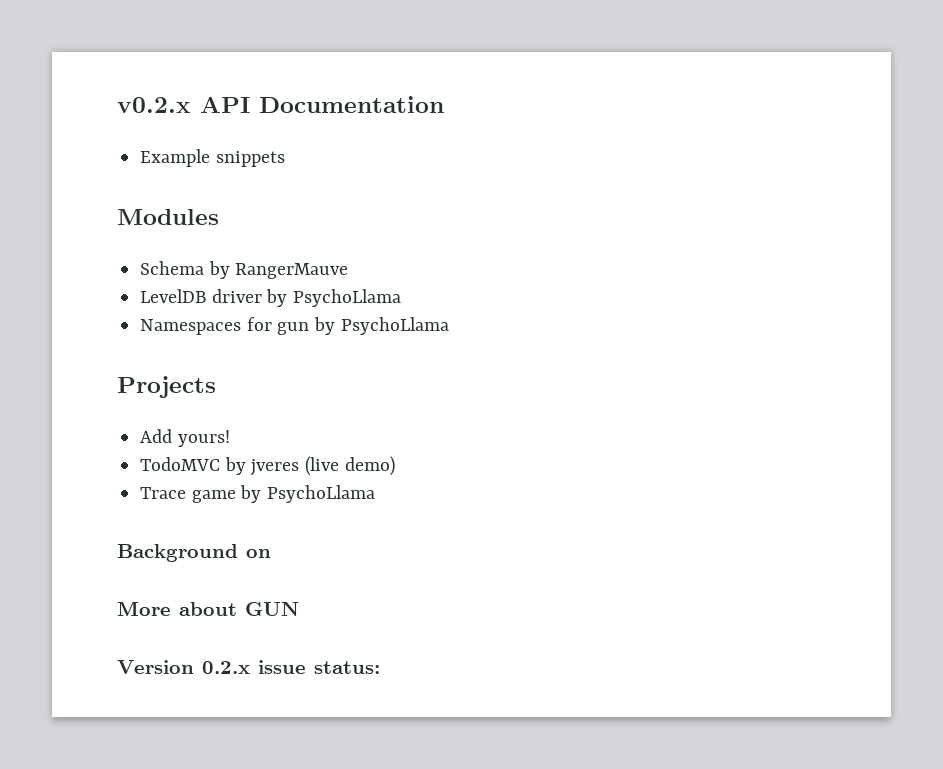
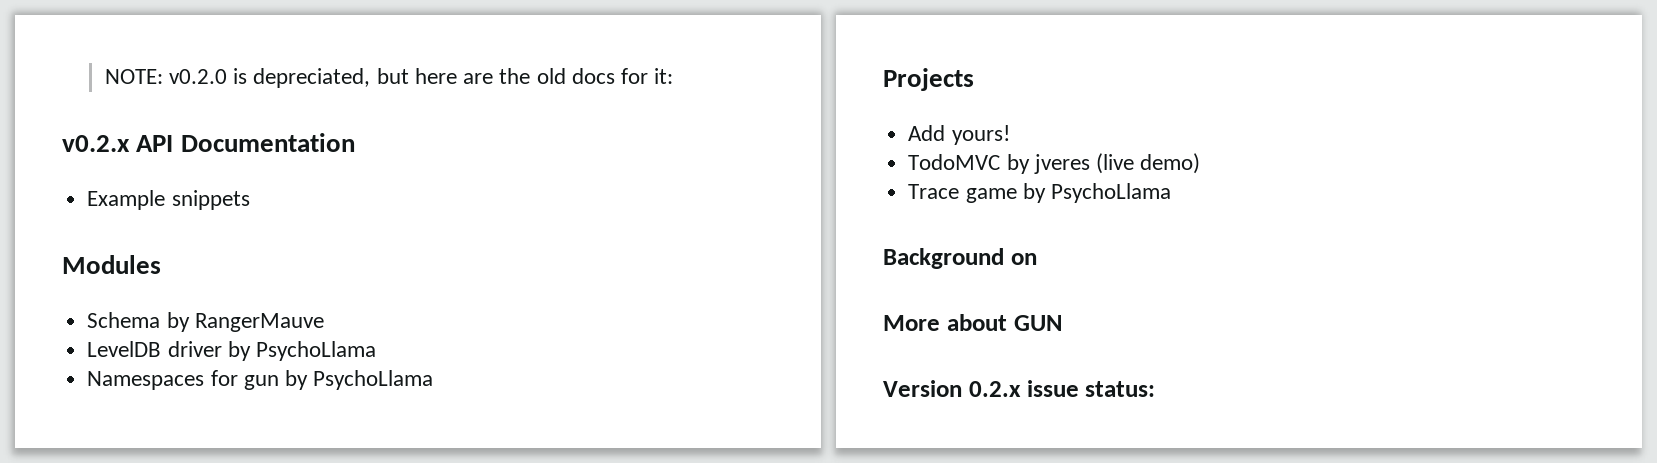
(117, 105) none -> [104,68,674,88] NOTE: v0.2.0 is depreciated, but here are the old docs for it: //

